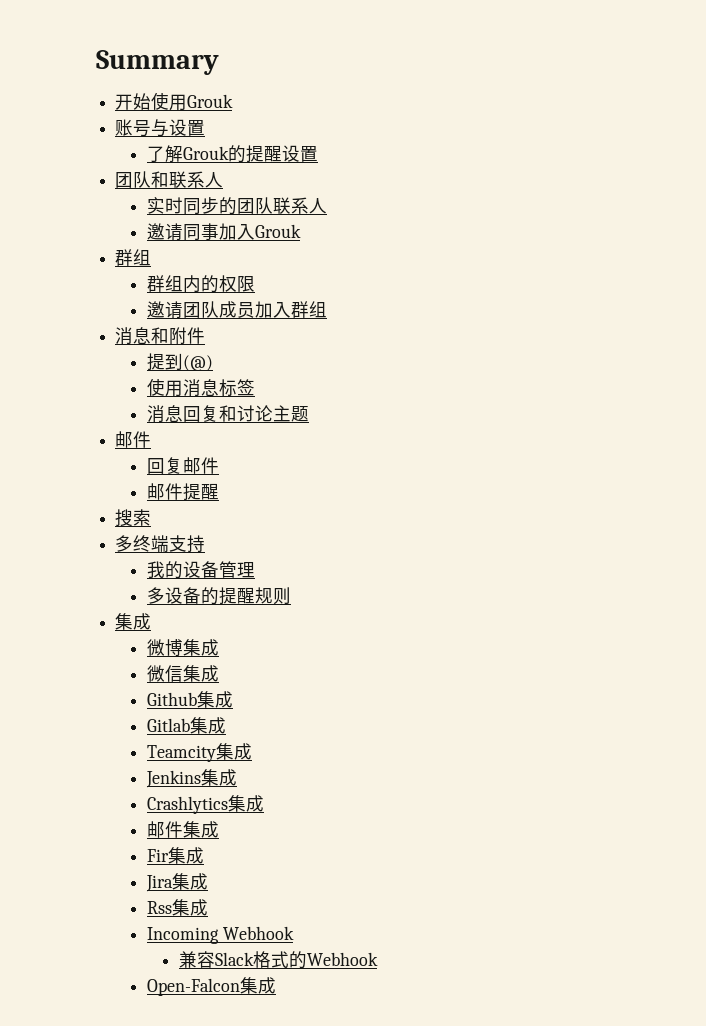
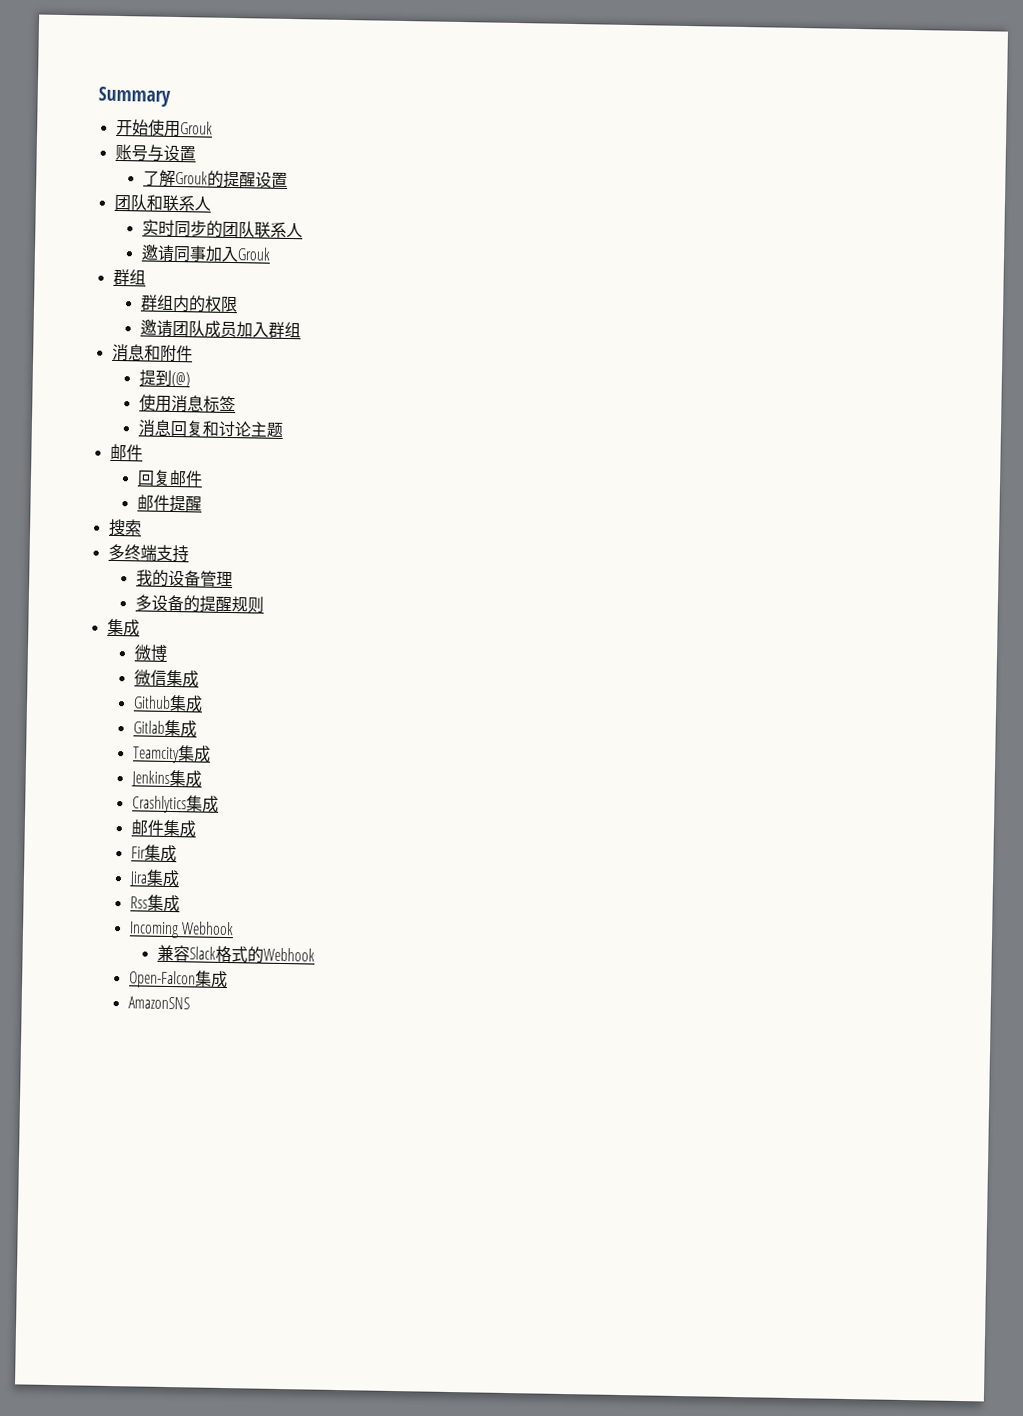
[183,639,220,656] 集成 -> (168, 652) none
(277, 985) none -> [127,996,190,1010] // AmazonSNS

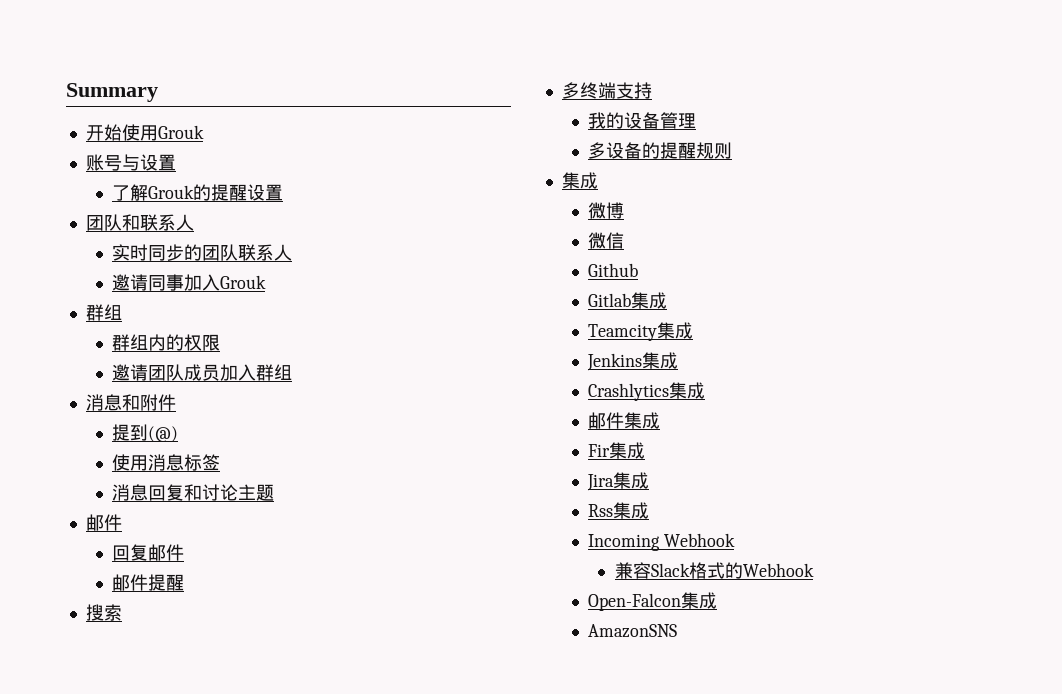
[165,669,199,688] 集成 -> (625, 240) none
[168,694,203,713] 集成 -> (639, 270) none

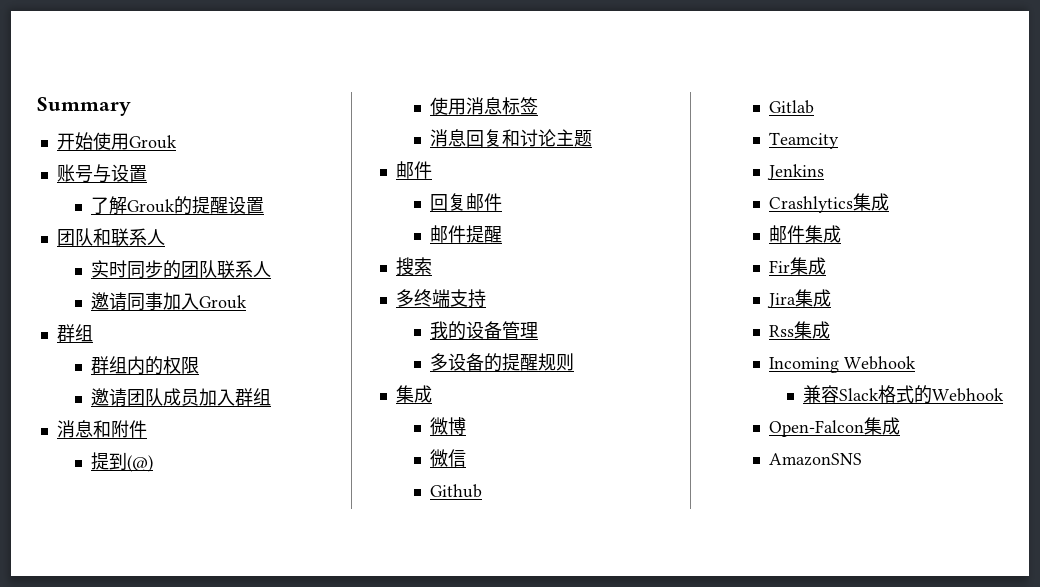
[631,292,668,309] 集成 -> (814, 107) none
[657,322,694,339] 集成 -> (839, 140) none
[642,352,679,369] 集成 -> (824, 172) none

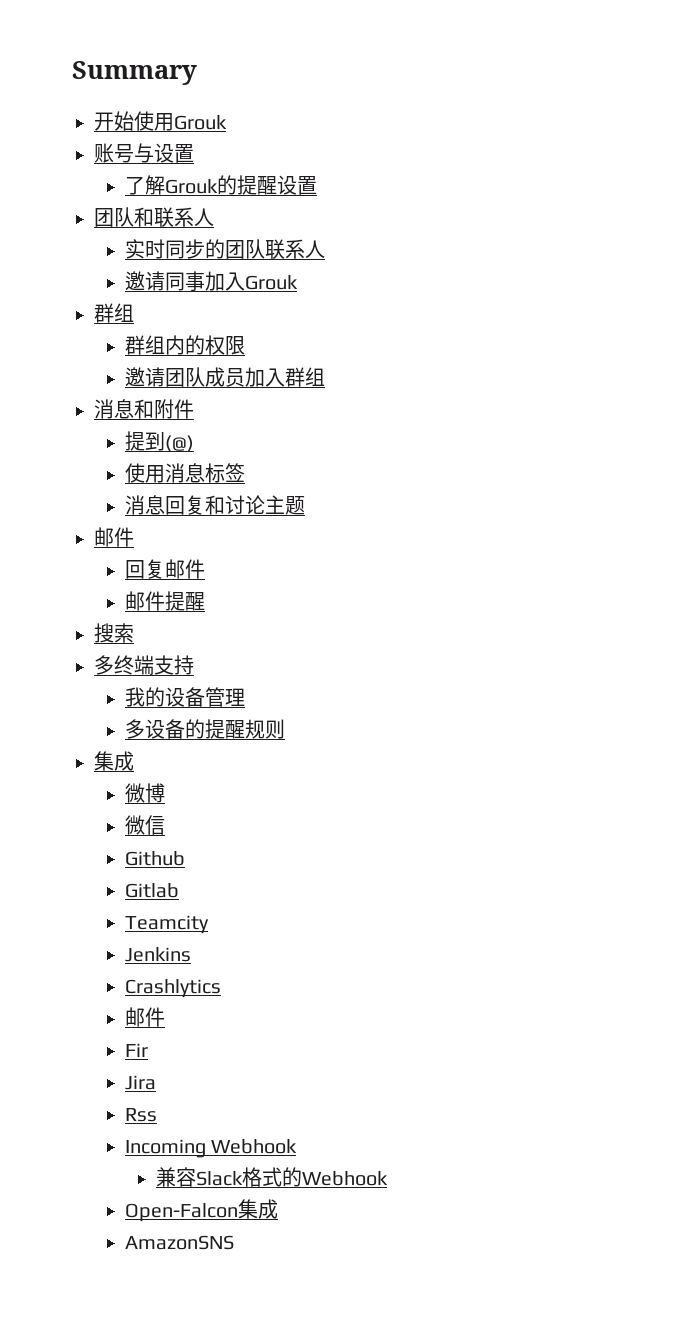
[852,193,889,211] [768,225,841,243] 集成 // 邮件集成 -> [124,1007,165,1027] // 邮件
[789,257,826,275] 集成 -> (148, 1050) none
[794,289,831,307] 集成 -> (156, 1082) none
[793,321,830,339] 集成 -> (157, 1115) none

